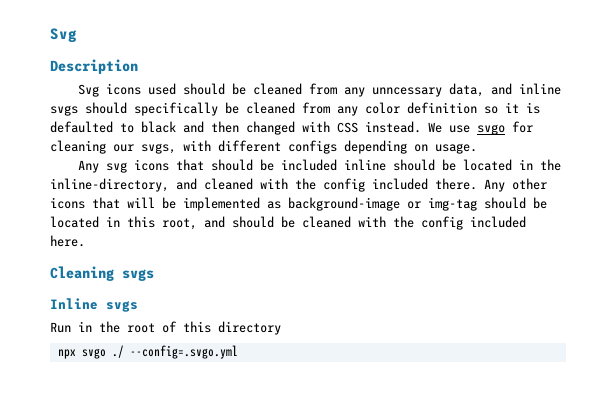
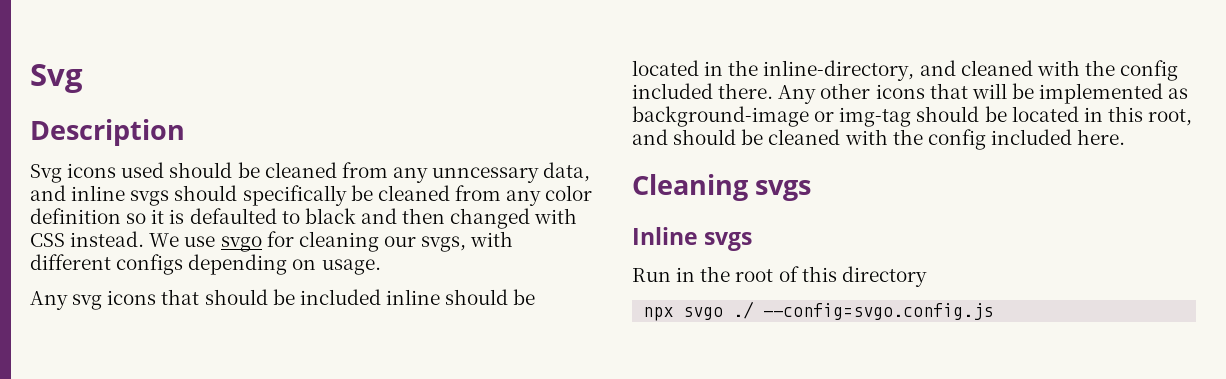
[129,345,238,359] --config=.svgo.yml -> [763,303,994,320] --config=svgo.config.js

